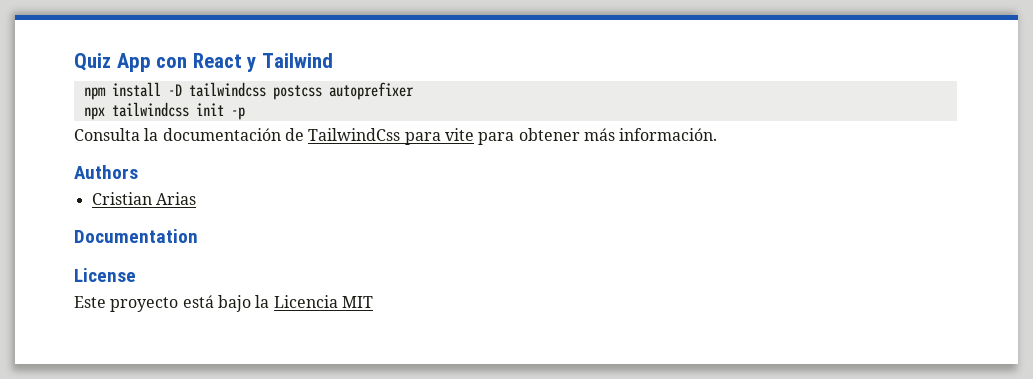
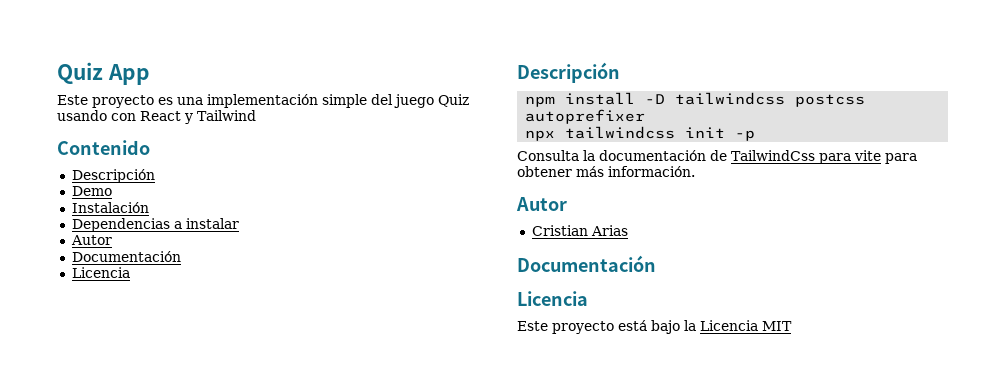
[156,53,333,72] con React y Tailwind -> [57,94,469,108] [57,110,256,124] [57,140,150,155] [71,169,155,183] [71,186,112,196] [71,202,149,213] [71,218,239,232] [70,235,112,245] [71,251,181,262] [71,267,130,278] [517,62,620,83] // Este proyecto es una implementación simple del juego Quiz usando con React y Tailwind // Contenido // Descripción // Demo // Instalación // Dependencias a instalar // Autor // Documentación // Licencia // Descripción
[74,165,138,179] Authors -> [516,197,567,211] Autor
[74,229,198,243] [74,268,136,282] Documentation // License -> [517,255,656,272] [517,291,588,306] Documentación // Licencia

